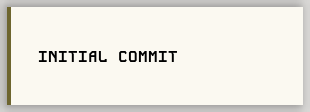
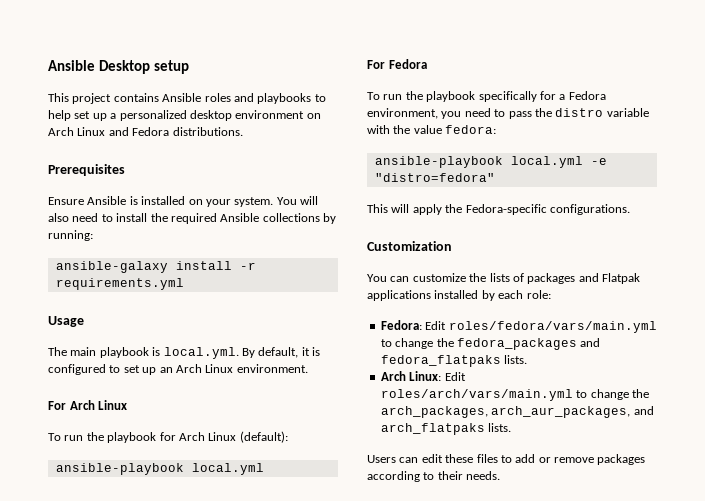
[38,51,178,62] INITIAL COMMIT -> [48,60,189,74] [48,93,326,104] [48,110,321,121] [48,127,243,136] [48,164,125,176] [48,196,318,207] [48,213,336,224] [48,230,93,241] [55,261,256,273] [55,278,184,290] [48,316,84,327] [48,347,320,359] [48,364,308,375] [48,400,128,410] [48,431,288,443] [55,463,264,475] [367,59,427,69] [367,91,606,102] [367,108,649,119] [367,125,497,134] [374,156,607,168] [374,173,495,182] [367,204,630,215] [367,241,452,251] [367,273,640,284] [367,290,551,301] [380,320,657,333] [380,338,601,350] [380,355,528,367] [380,371,466,381] [380,389,649,401] [380,406,654,418] [380,423,512,435] [367,454,646,465] [367,471,501,482] Ansible Desktop setup // This project contains Ansible roles and playbooks to help set up a personalized desktop environment on Arch Linux and Fedora distributions. // Prerequisites // Ensure Ansible is installed on your system. You will also need to install the required Ansible collections by running: // ansible-galaxy install -r requirements.yml // Usage // The main playbook is local.yml. By default, it is configured to set up an Arch Linux environment. // For Arch Linux // To run the playbook for Arch Linux (default): // ansible-playbook local.yml // For Fedora // To run the playbook specifically for a Fedora environment, you need to pass the distro variable with the value fedora: // ansible-playbook local.yml -e "distro=fedora" // This will apply the Fedora-specific configurations. // Customization // You can customize the lists of packages and Flatpak applications installed by each role: // Fedora: Edit roles/fedora/vars/main.yml to change the fedora_packages and fedora_flatpaks lists. // Arch Linux: Edit roles/arch/vars/main.yml to change the arch_packages, arch_aur_packages, and arch_flatpaks lists. // Users can edit these files to add or remove packages according to their needs.

